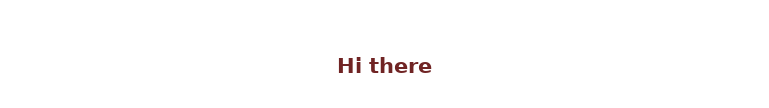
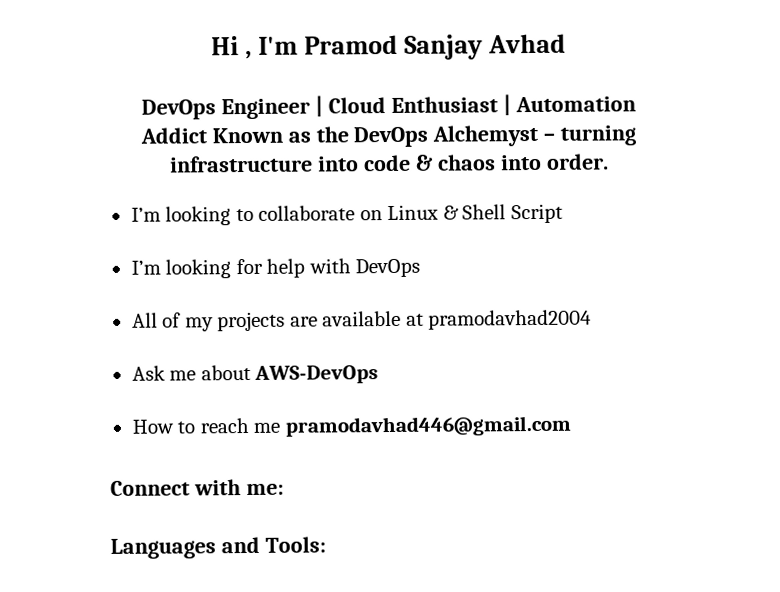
[368,57,432,73] there -> [244,33,567,60] [141,94,636,120] [139,124,637,148] [170,153,609,173] [130,203,563,226] [130,258,421,279] [131,309,593,332] [131,364,379,384] [131,415,571,437] [110,479,284,496] [110,536,326,559] , I'm Pramod Sanjay Avhad // DevOps Engineer | Cloud Enthusiast | Automation Addict Known as the DevOps Alchemyst – turning infrastructure into code & chaos into order. // I’m looking to collaborate on Linux & Shell Script // I’m looking for help with DevOps // All of my projects are available at pramodavhad2004 // Ask me about AWS-DevOps // How to reach me pramodavhad446@gmail.com // Connect with me: // Languages and Tools:

